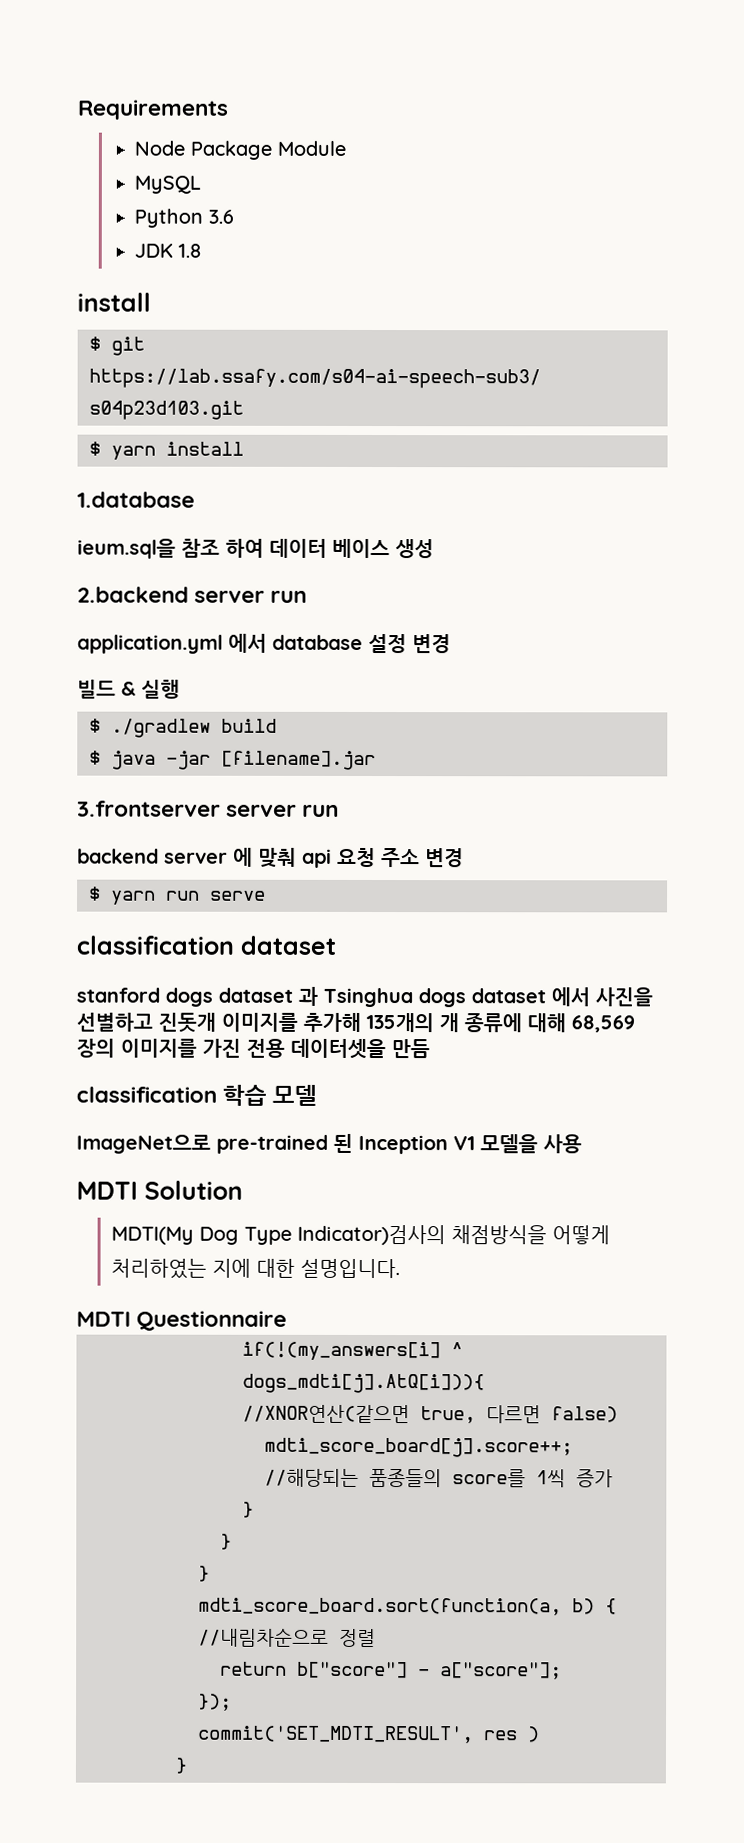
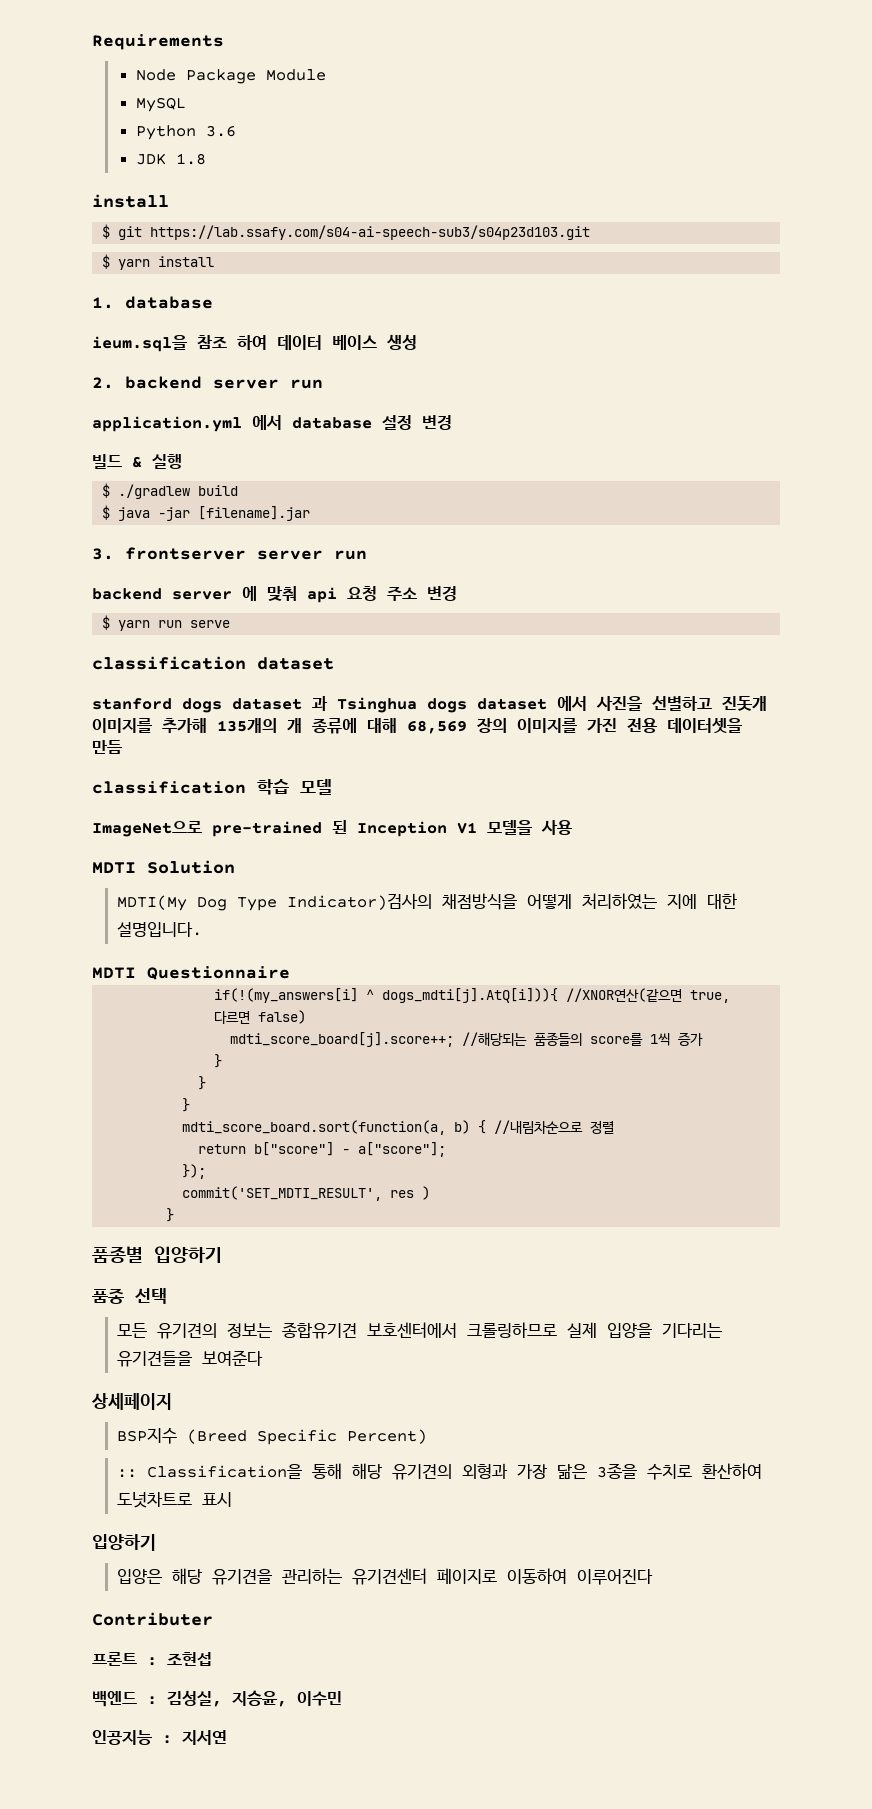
[77,491,195,508] 1.database -> [92,296,213,309] 1. database
[77,586,189,603] 2.backend -> [92,376,202,389] 2. backend
[77,800,221,817] 3.frontserver -> [92,547,246,560] 3. frontserver
(187, 1765) none -> [92,1246,222,1263] [92,1288,167,1304] [117,1322,723,1339] [117,1350,264,1367] [91,1393,172,1410] [117,1428,428,1445] [117,1463,763,1480] [117,1492,233,1508] [92,1534,156,1551] [117,1568,654,1585] [92,1612,213,1626] [92,1652,212,1666] [92,1690,342,1707] [92,1730,227,1745] // 품종별 입양하기 // 품종 선택 // 모든 유기견의 정보는 종합유기견 보호센터에서 크롤링하므로 실제 입양을 기다리는 유기견들을 보여준다 // 상세페이지 // BSP지수 (Breed Specific Percent) // :: Classification을 통해 해당 유기견의 외형과 가장 닮은 3종을 수치로 환산하여 도넛차트로 표시 // 입양하기 // 입양은 해당 유기견을 관리하는 유기견센터 페이지로 이동하여 이루어진다 // Contributer // 프론트 : 조현섭 // 백엔드 : 김성실, 지승윤, 이수민 // 인공지능 : 지서연

